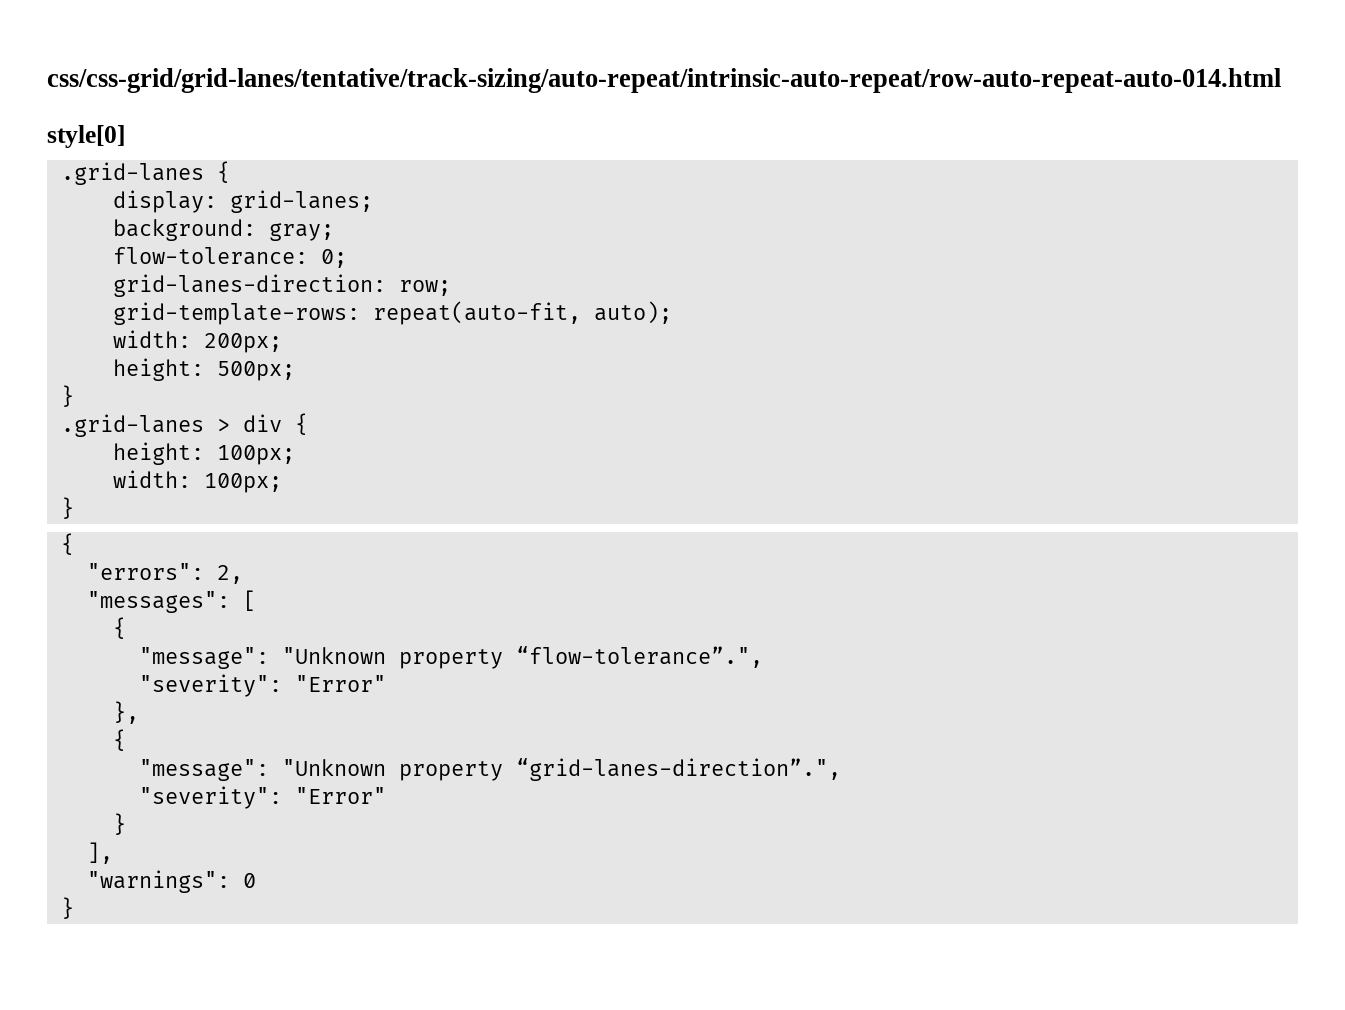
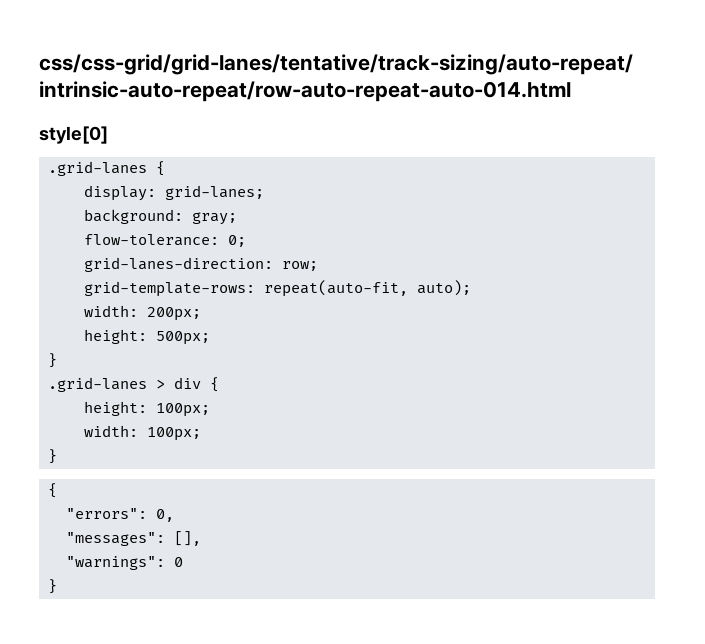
[216,565,243,584] 2, -> [155,509,174,522] 0,
[242,590,256,611] [112,617,126,639] [138,646,763,669] [138,674,386,697] [112,701,139,724] [112,729,126,751] [138,758,841,781] [138,786,386,809] [112,813,126,835] [86,842,113,864] [ // { // "message": "Unknown property “flow-tolerance”.", // "severity": "Error" // }, // { // "message": "Unknown property “grid-lanes-direction”.", // "severity": "Error" // } // ], -> [173,531,201,546] [],

